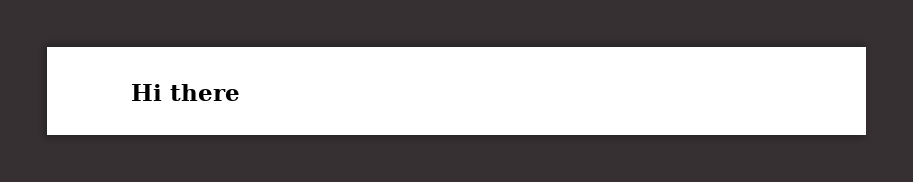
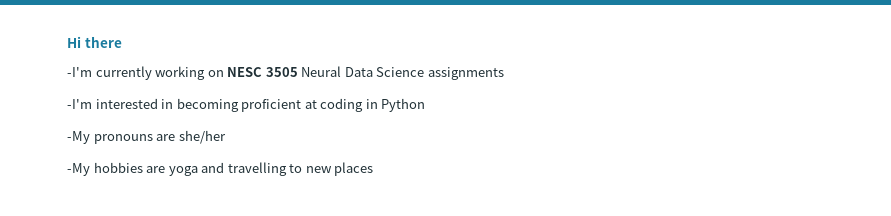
(240, 92) none -> [67,66,504,80] [67,98,426,112] [67,130,226,144] [67,162,374,176] // -I'm currently working on NESC 3505 Neural Data Science assignments // -I'm interested in becoming proficient at coding in Python // -My pronouns are she/her // -My hobbies are yoga and travelling to new places

